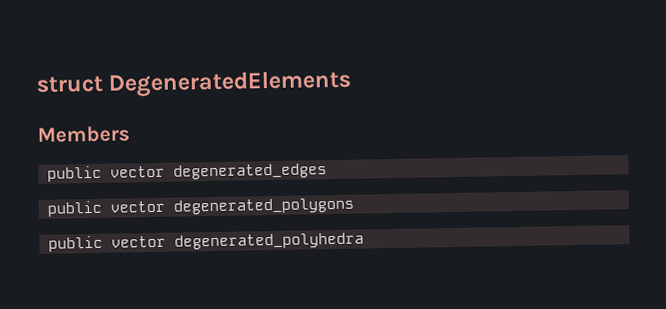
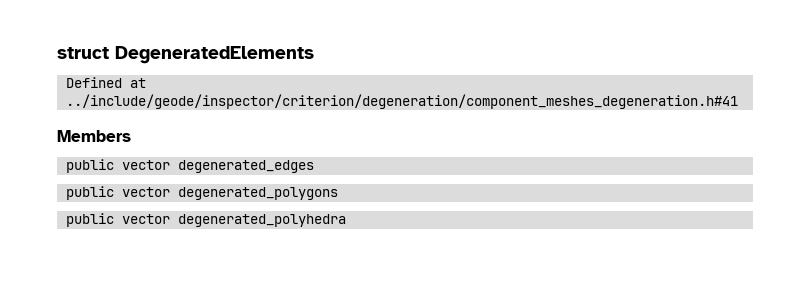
(352, 83) none -> [65,77,146,88] [65,94,738,109] // Defined at ../include/geode/inspector/criterion/degeneration/component_meshes_degeneration.h#41

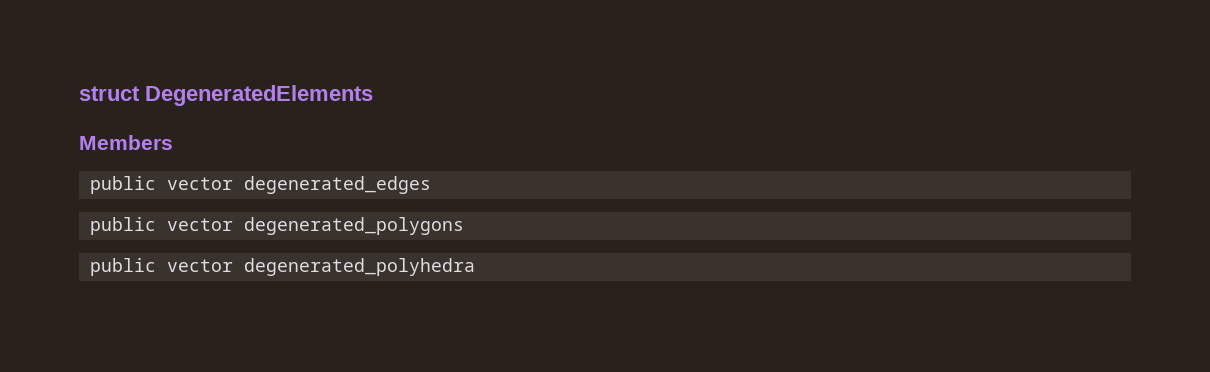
[65,77,146,88] [65,94,738,109] // Defined at ../include/geode/inspector/criterion/degeneration/component_meshes_degeneration.h#41 -> (373, 95) none

